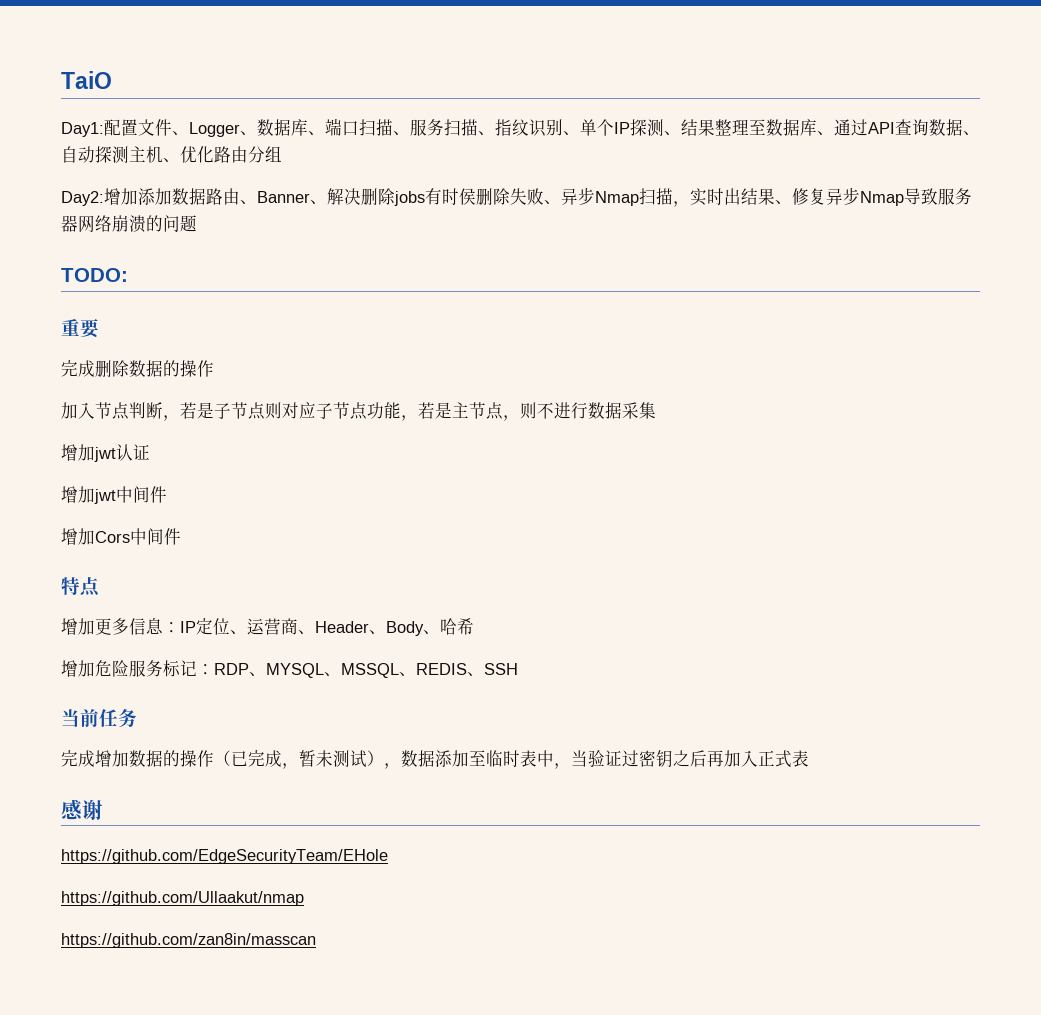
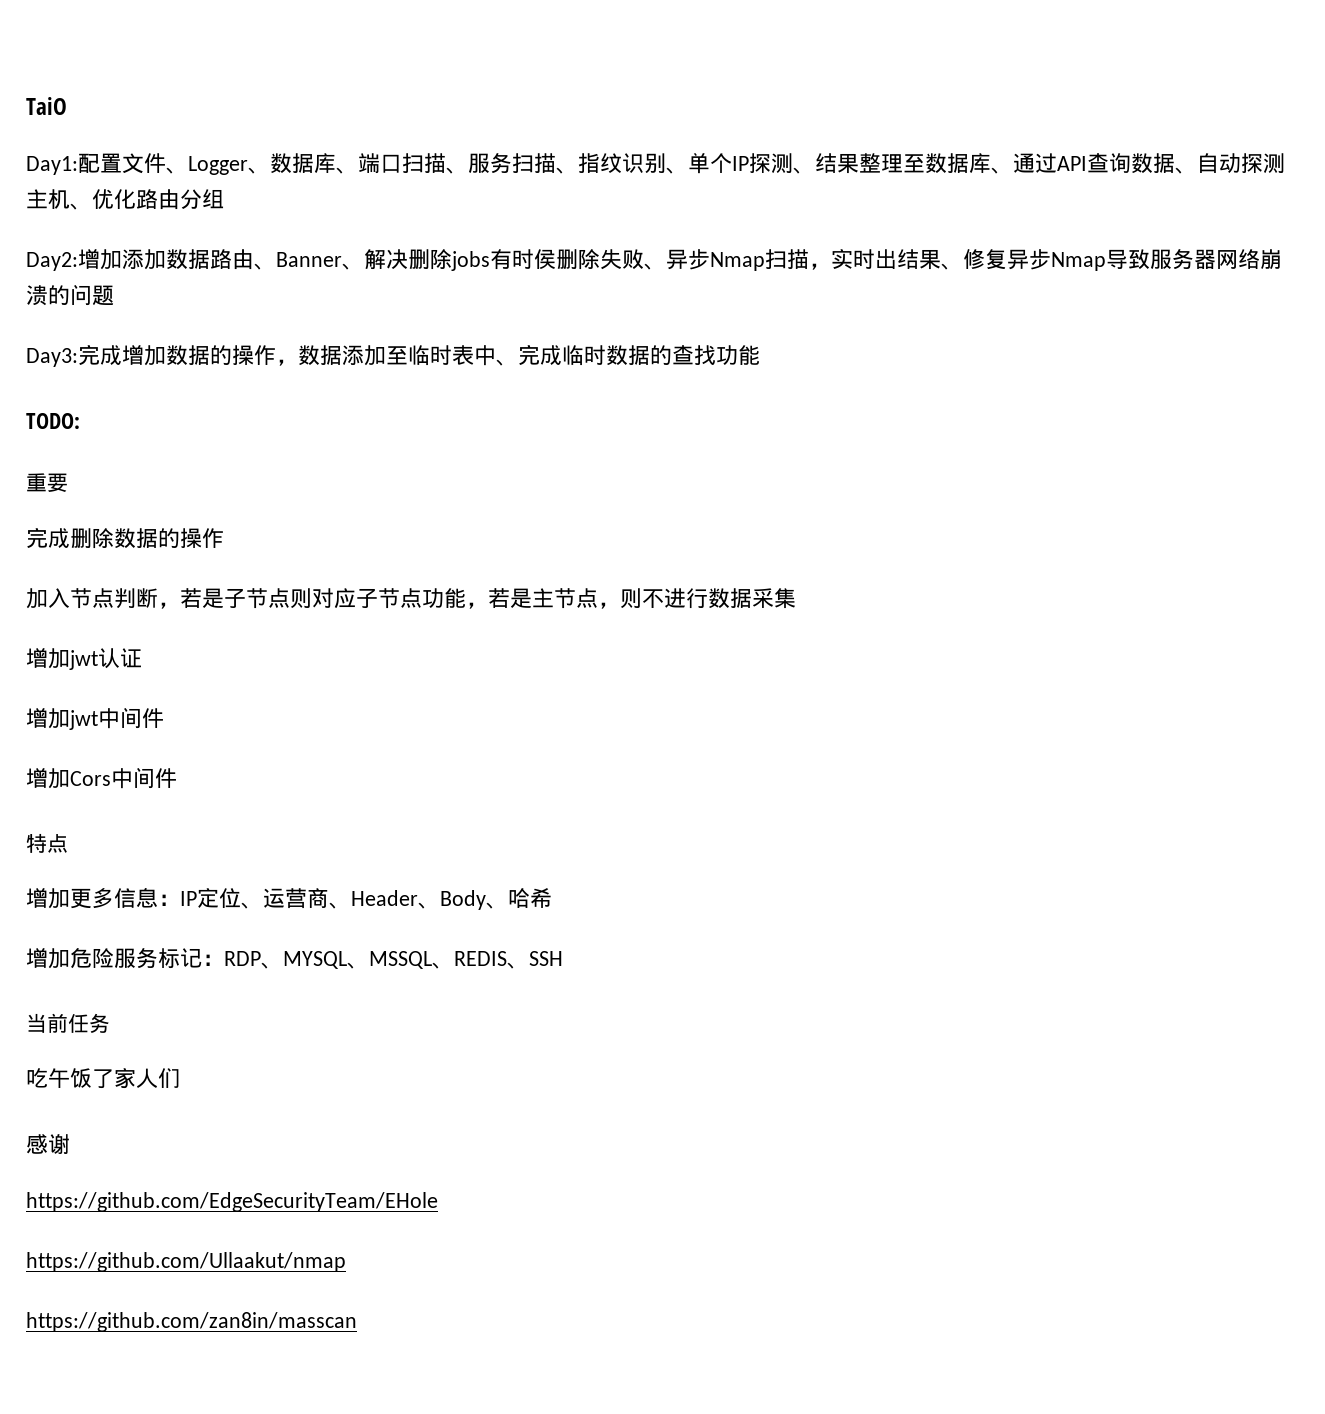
(197, 223) none -> [26,344,760,367] // Day3:完成增加数据的操作，数据添加至临时表中、完成临时数据的查找功能
[61,750,809,769] 完成增加数据的操作（已完成，暂未测试），数据添加至临时表中，当验证过密钥之后再加入正式表 -> [26,1068,180,1089] 吃午饭了家人们

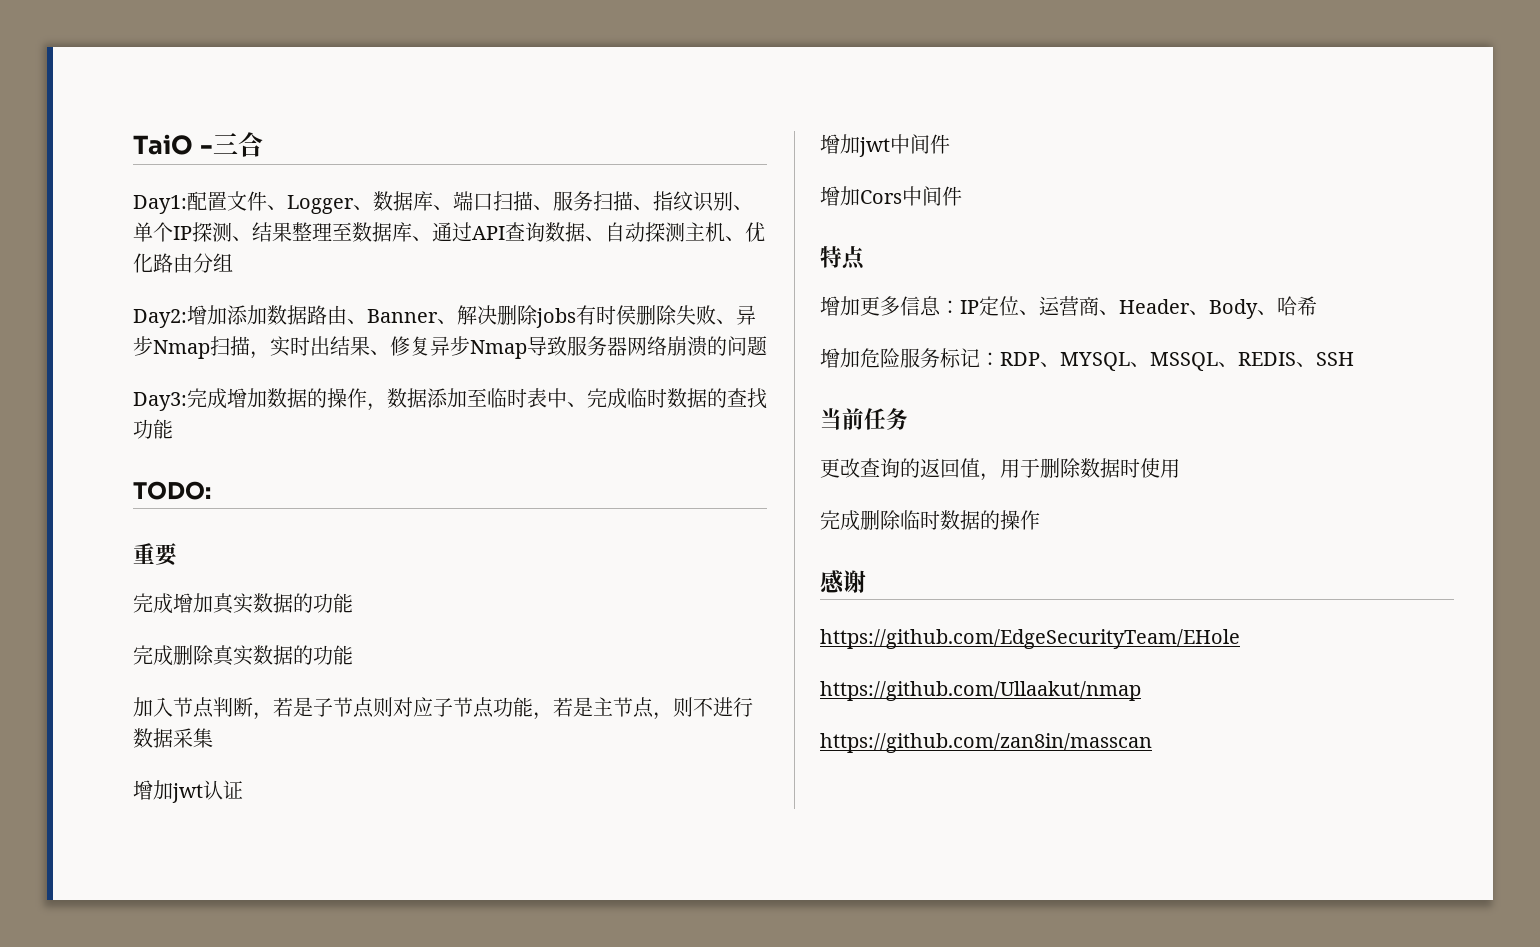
(67, 106) none -> [199,132,263,157] -三合
[70,528,224,549] 删除数据的操作 -> [173,593,353,614] [133,645,353,666] 增加真实数据的功能 // 完成删除真实数据的功能
[26,1068,180,1089] 吃午饭了家人们 -> [820,458,1180,481] [820,510,1040,531] 更改查询的返回值，用于删除数据时使用 // 完成删除临时数据的操作

